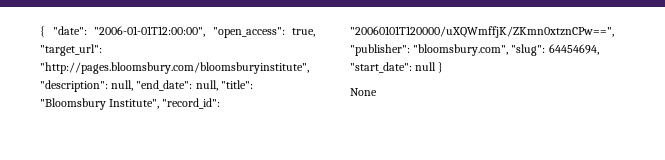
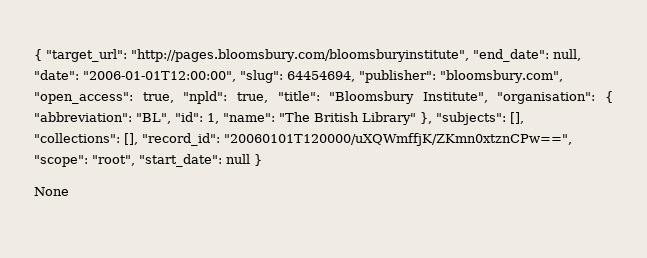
[40,26,315,38] [40,44,102,56] [40,62,309,74] [40,80,253,92] [40,98,221,110] [350,26,614,38] [350,44,599,56] { "date": "2006-01-01T12:00:00", "open_access": true, "target_url": "http://pages.bloomsbury.com/bloomsburyinstitute", "description": null, "end_date": null, "title": "Bloomsbury Institute", "record_id": "20060101T120000/uXQWmffjK/ZKmn0xtznCPw==", "publisher": "bloomsbury.com", "slug": 64454694, -> [34,49,581,62] [34,70,563,83] [34,91,613,104] [34,112,524,125] [34,133,572,146] [34,155,135,167] { "target_url": "http://pages.bloomsbury.com/bloomsburyinstitute", "end_date": null, "date": "2006-01-01T12:00:00", "slug": 64454694, "publisher": "bloomsbury.com", "open_access": true, "npld": true, "title": "Bloomsbury Institute", "organisation": { "abbreviation": "BL", "id": 1, "name": "The British Library" }, "subjects": [], "collections": [], "record_id": "20060101T120000/uXQWmffjK/ZKmn0xtznCPw==", "scope": "root",

